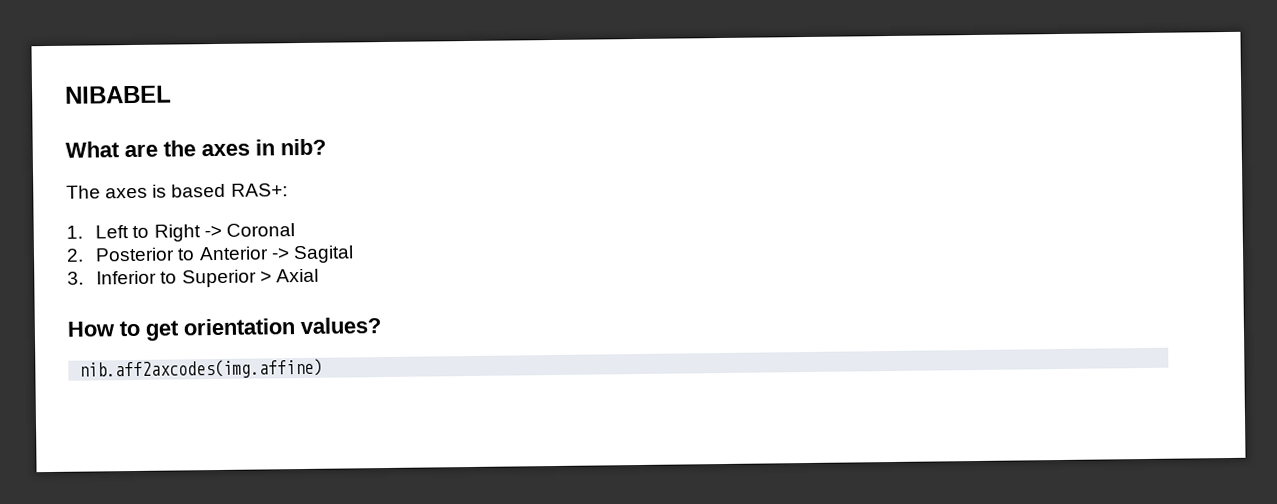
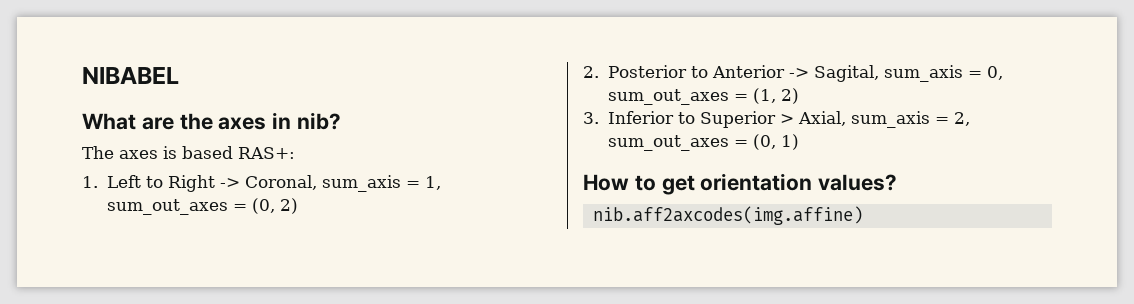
[225,223,295,237] Coronal -> [244,175,441,192] [106,198,298,215] Coronal, sum_axis = 1, sum_out_axes = (0, 2)
[292,245,354,264] Sagital -> [813,65,1003,82] [607,88,799,105] Sagital, sum_axis = 0, sum_out_axes = (1, 2)
[275,268,319,283] Axial -> [797,111,970,128] [607,134,799,151] Axial, sum_axis = 2, sum_out_axes = (0, 1)

